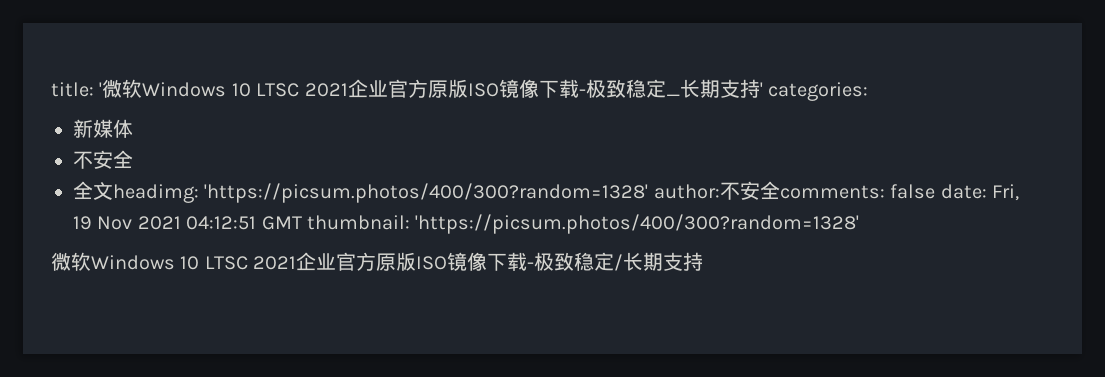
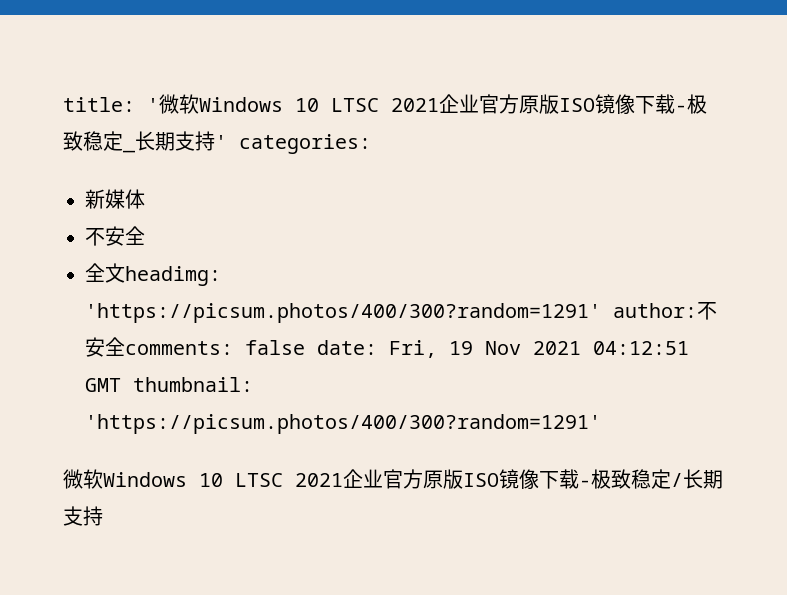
[204,183,649,203] 'https://picsum.photos/400/300?random=1328' -> [85,303,601,323] 'https://picsum.photos/400/300?random=1291'
[415,214,860,234] 'https://picsum.photos/400/300?random=1328' -> [85,414,601,434] 'https://picsum.photos/400/300?random=1291'

